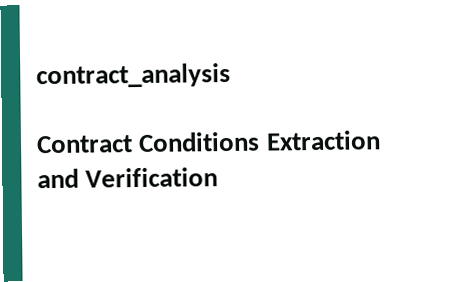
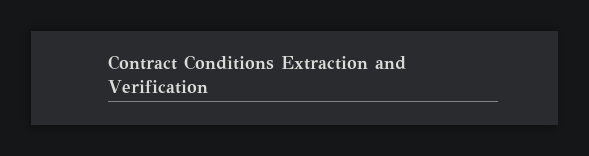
[36,62,231,89] contract_analysis // -> (108, 62) none

